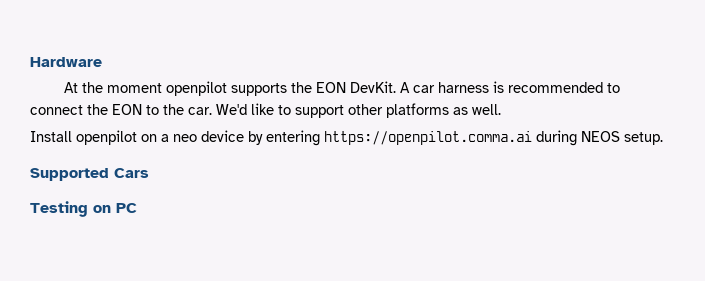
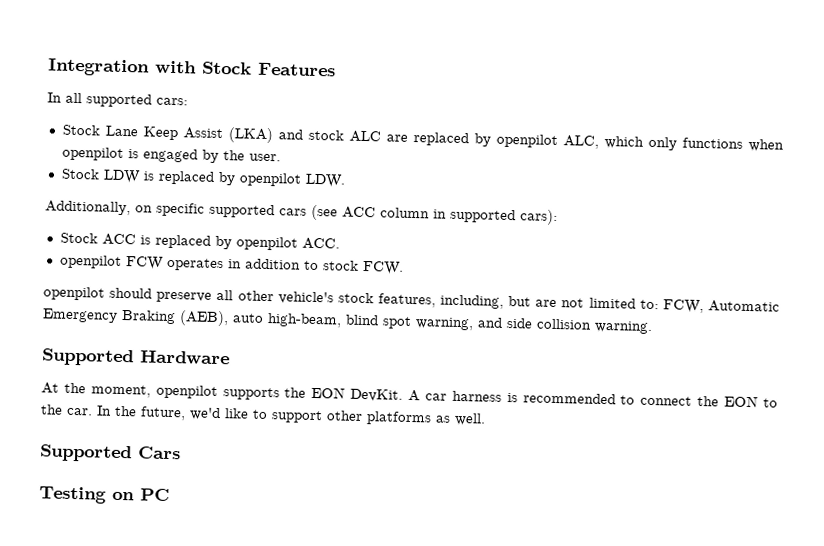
(30, 62) none -> [48,58,336,77] [47,92,188,108] [61,124,784,152] [61,146,281,163] [60,168,346,188] [45,200,558,226] [59,232,340,251] [59,254,404,275] [43,286,780,314] [42,308,653,334] [42,348,134,367] Integration with Stock Features // In all supported cars: // Stock Lane Keep Assist (LKA) and stock ALC are replaced by openpilot ALC, which only functions when openpilot is engaged by the user. // Stock LDW is replaced by openpilot LDW. // Additionally, on specific supported cars (see ACC column in supported cars): // Stock ACC is replaced by openpilot ACC. // openpilot FCW operates in addition to stock FCW. // openpilot should preserve all other vehicle's stock features, including, but are not limited to: FCW, Automatic Emergency Braking (AEB), auto high-beam, blind spot warning, and side collision warning. // Supported
[107,83,163,93] moment -> [90,384,151,398] moment,
[216,104,247,115] We'd -> [96,405,221,421] In the future, we'd
[30,130,663,146] // Install openpilot on a neo device by entering https://openpilot.comma.ai during NEOS setup. -> (486, 419) none

